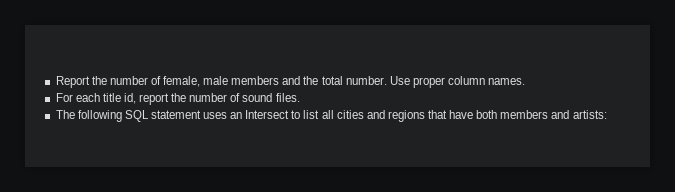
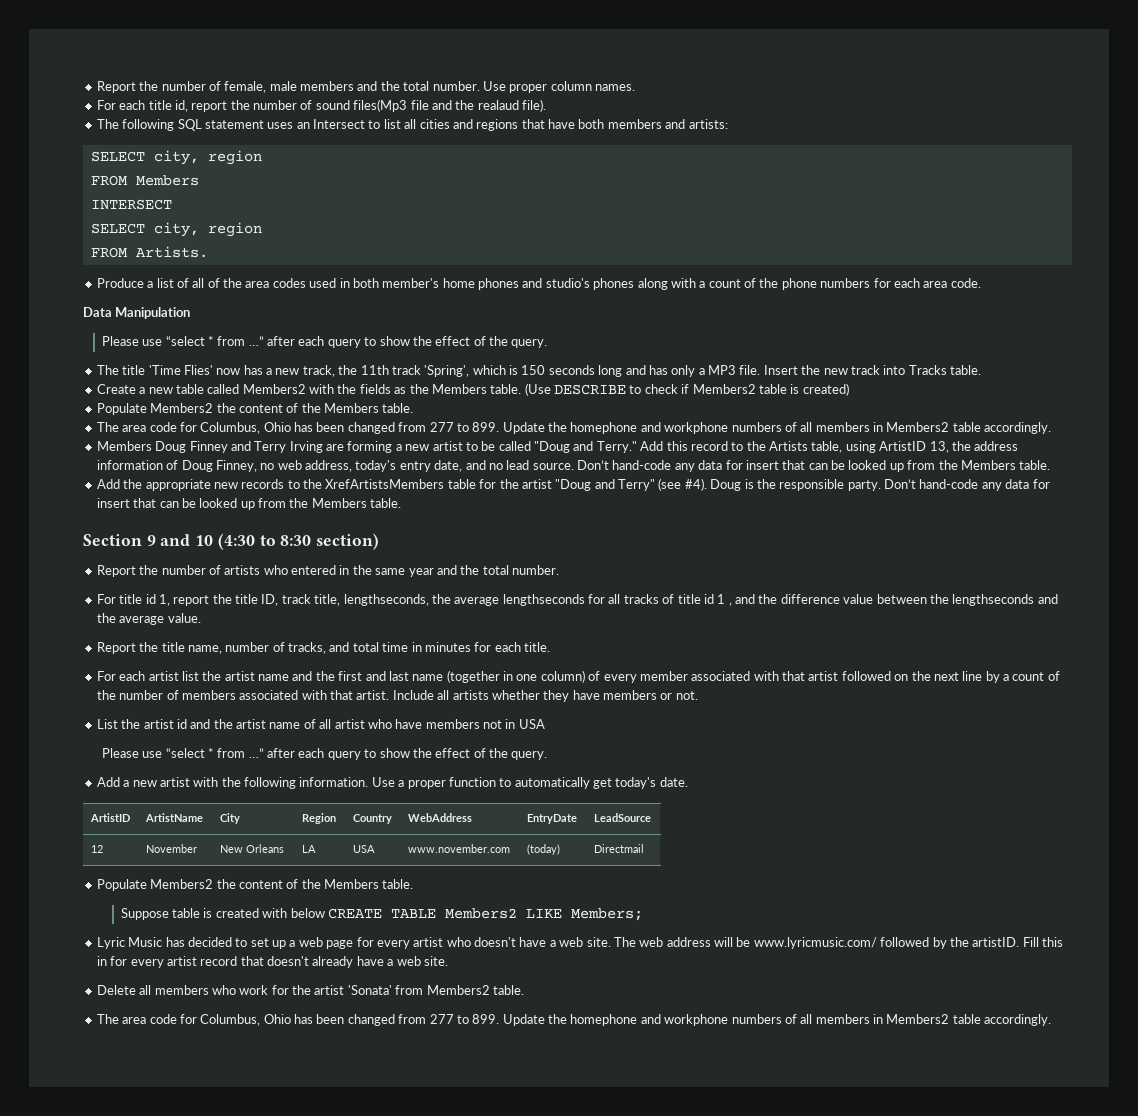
[275,93,300,102] files. -> [353,99,546,112] files(Mp3 file and the realaud file).
(607, 114) none -> [90,150,262,165] [90,175,199,186] [90,199,172,210] [90,222,262,237] [90,246,208,258] [96,278,981,290] [83,307,191,319] [101,336,548,348] [96,365,981,377] [96,383,849,396] [96,403,414,415] [96,422,1052,434] [96,441,1019,453] [96,460,1051,472] [96,478,1050,491] [96,498,402,510] [83,533,380,550] [96,565,559,577] [96,594,1058,606] [96,613,201,625] [96,642,550,654] [96,670,1060,683] [96,690,698,702] [96,719,545,729] [101,748,548,760] [96,777,688,789] [89,813,130,822] [144,813,203,822] [219,813,240,824] [301,813,336,824] [352,814,392,824] [407,813,472,822] [526,814,577,824] [593,813,651,822] [90,845,103,853] [145,844,197,853] [219,844,284,853] [301,845,316,853] [352,845,375,853] [407,844,510,853] [526,844,560,855] [593,844,644,853] [96,879,414,891] [120,908,643,921] [96,937,1063,949] [96,956,448,968] [96,985,524,995] [96,1014,1052,1026] // SELECT city, region // FROM Members // INTERSECT // SELECT city, region // FROM Artists. // Produce a list of all of the area codes used in both member's home phones and studio's phones along with a count of the phone numbers for each area code. // Data Manipulation // Please use “select * from …” after each query to show the effect of the query. // The title 'Time Flies' now has a new track, the 11th track 'Spring', which is 150 seconds long and has only a MP3 file. Insert the new track into Tracks table. // Create a new table called Members2 with the fields as the Members table. (Use DESCRIBE to check if Members2 table is created) // Populate Members2 the content of the Members table. // The area code for Columbus, Ohio has been changed from 277 to 899. Update the homephone and workphone numbers of all members in Members2 table accordingly. // Members Doug Finney and Terry Irving are forming a new artist to be called "Doug and Terry." Add this record to the Artists table, using ArtistID 13, the address information of Doug Finney, no web address, today's entry date, and no lead source. Don’t hand-code any data for insert that can be looked up from the Members table. // Add the appropriate new records to the XrefArtistsMembers table for the artist "Doug and Terry" (see #4). Doug is the responsible party. Don’t hand-code any data for insert that can be looked up from the Members table. // Section 9 and 10 (4:30 to 8:30 section) // Report the number of artists who entered in the same year and the total number. // For title id 1, report the title ID, track title, lengthseconds, the average lengthseconds for all tracks of title id 1 , and the difference value between the lengthseconds and the average value. // Report the title name, number of tracks, and total time in minutes for each title. // For each artist list the artist name and the first and last name (together in one column) of every member associated with that artist followed on the next line by a count of the number of members associated with that artist. Include all artists whether they have members or not. // List the artist id and the artist name of all artist who have members not in USA // Please use “select * from …” after each query to show the effect of the query. // Add a new artist with the following information. Use a proper function to automatically get today's date. // ArtistID | ArtistName | City | Region | Country | WebAddress | EntryDate | LeadSource // 12 | November | New Orleans | LA | USA | www.november.com | (today) | Directmail // Populate Members2 the content of the Members table. // Suppose table is created with below CREATE TABLE Members2 LIKE Members; // Lyric Music has decided to set up a web page for every artist who doesn't have a web site. The web address will be www.lyricmusic.com/ followed by the artistID. Fill this in for every artist record that doesn't already have a web site. // Delete all members who work for the artist 'Sonata' from Members2 table. // The area code for Columbus, Ohio has been changed from 277 to 899. Update the homephone and workphone numbers of all members in Members2 table accordingly.

